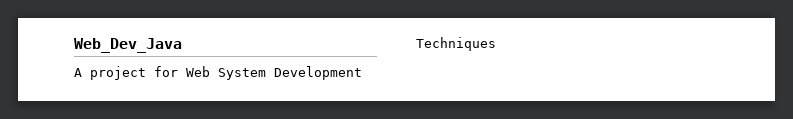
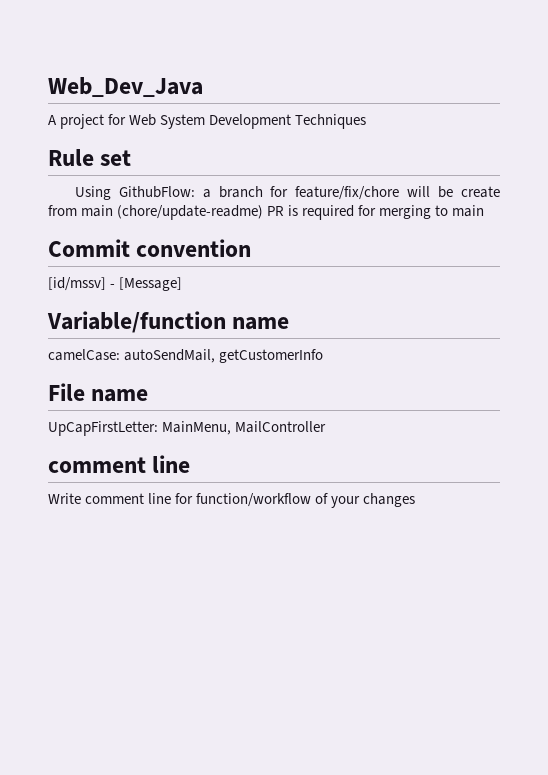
(496, 44) none -> [48,149,132,166] [74,186,501,200] [48,205,485,220] [48,239,252,257] [48,277,183,291] [47,311,290,333] [48,349,324,363] [48,383,149,402] [48,421,327,436] [48,455,191,473] [48,493,416,508] // Rule set // Using GithubFlow: a branch for feature/fix/chore will be create from main (chore/update-readme) PR is required for merging to main // Commit convention // [id/mssv] - [Message] // Variable/function name // camelCase: autoSendMail, getCustomerInfo // File name // UpCapFirstLetter: MainMenu, MailController // comment line // Write comment line for function/workflow of your changes

